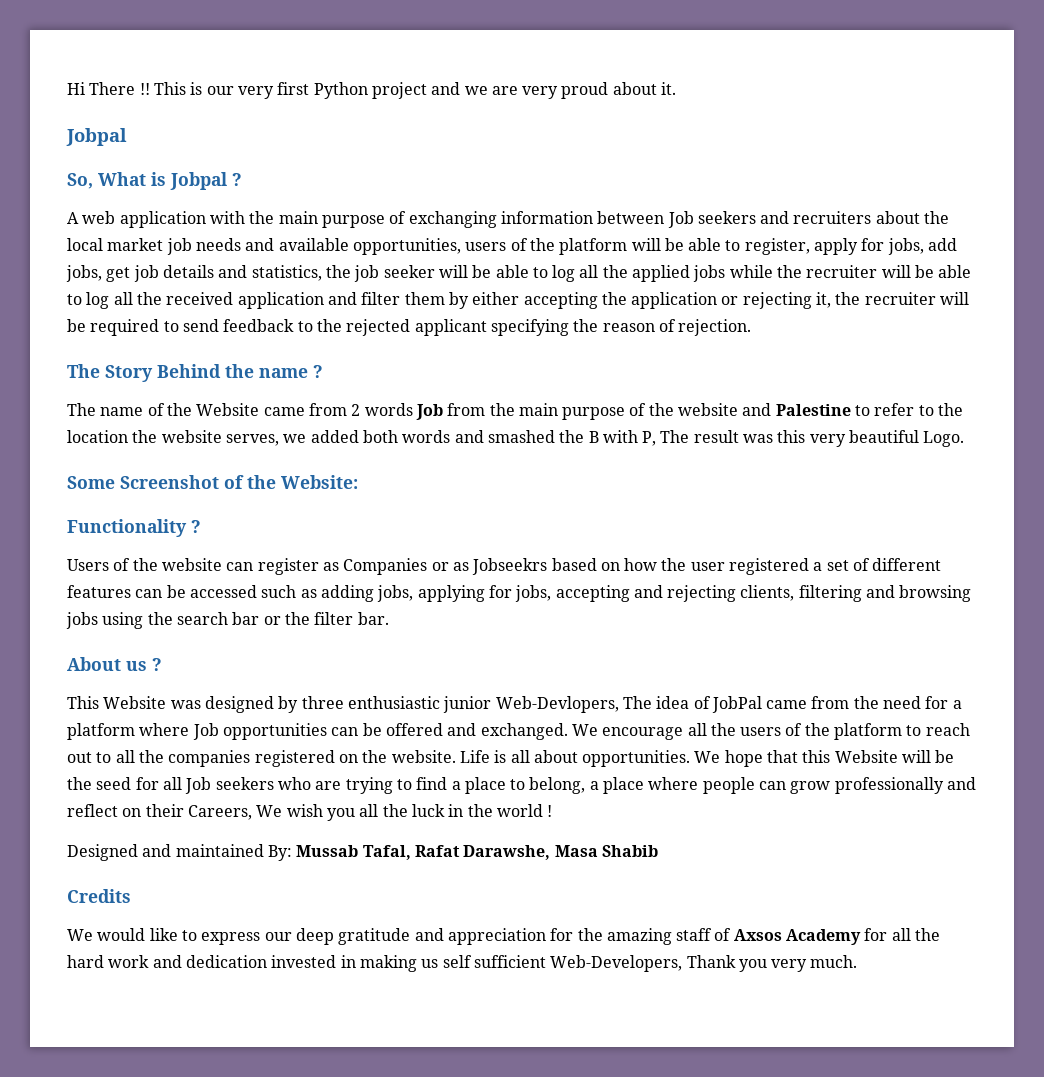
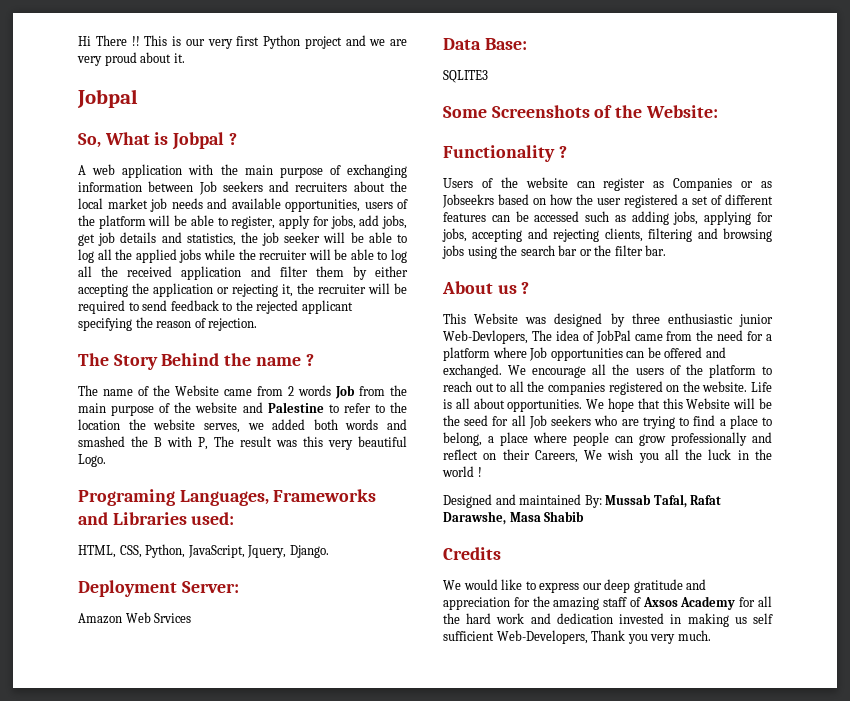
(965, 439) none -> [78,489,377,506] [78,512,235,525] [78,544,329,558] [78,580,239,597] [78,612,192,624] [443,38,527,50] [443,70,488,83] // Programing Languages, Frameworks and Libraries used: // HTML, CSS, Python, JavaScript, Jquery, Django. // Deployment Server: // Amazon Web Srvices // Data Base: // SQLITE3
[120,475,219,489] Screenshot -> [491,105,590,118] Screenshots

